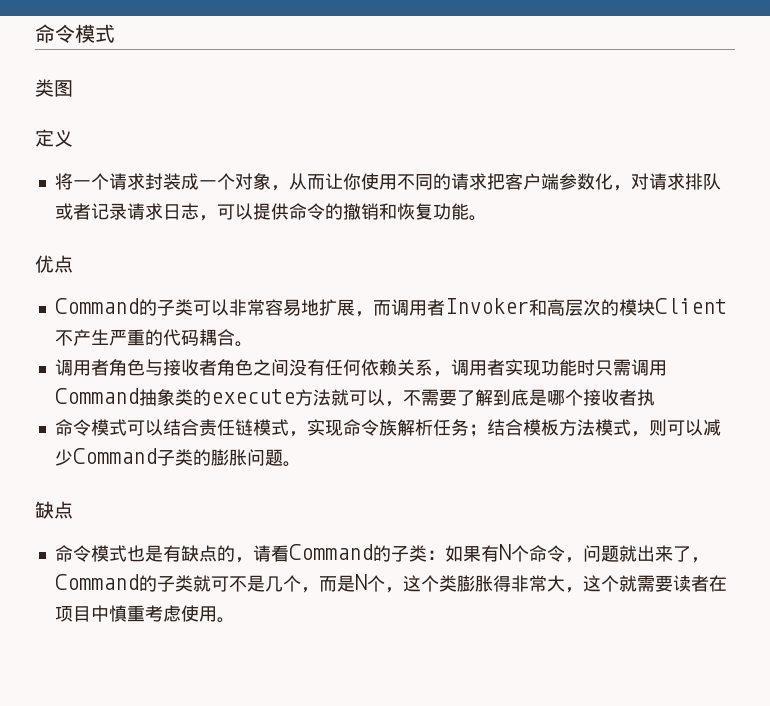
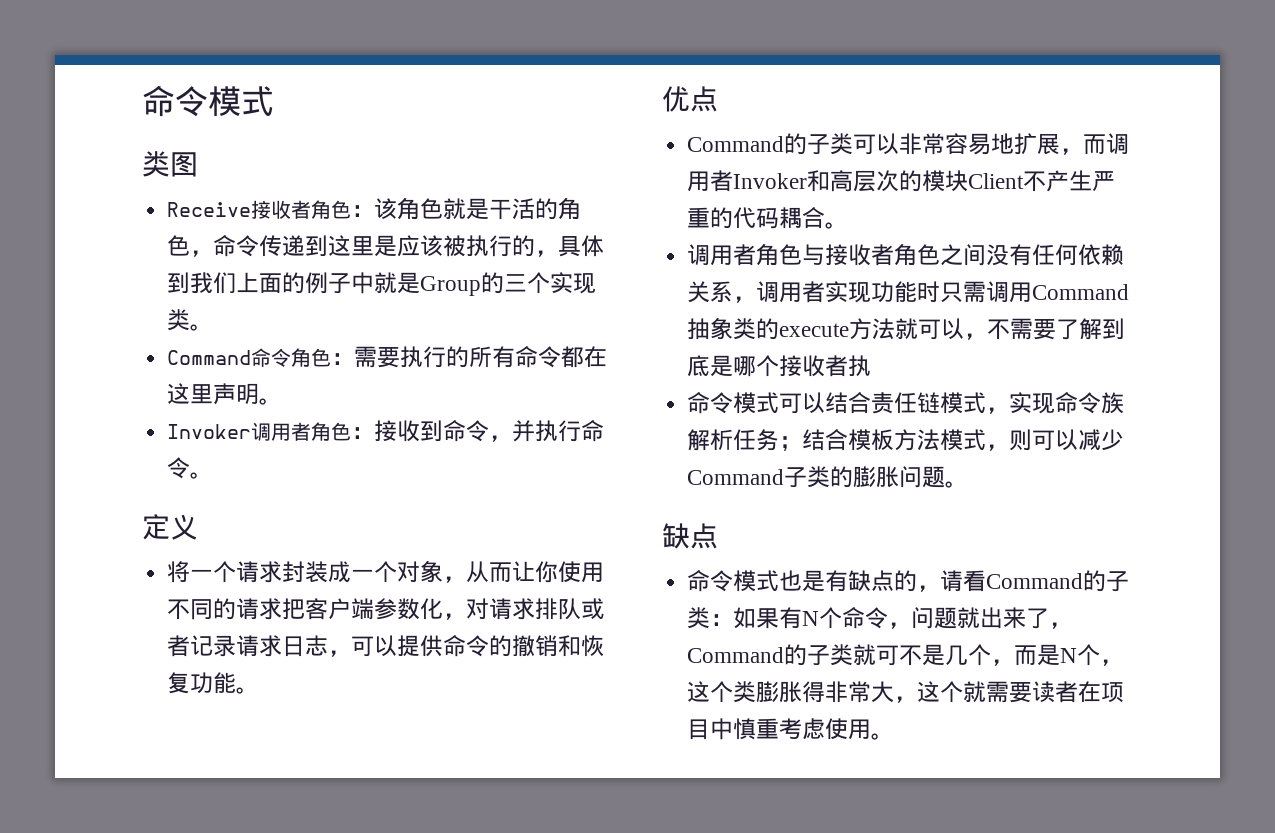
(73, 88) none -> [167,197,582,220] [167,235,605,257] [167,272,597,296] [167,309,214,331] [167,346,608,368] [167,383,283,405] [167,420,605,442] [167,457,214,479] // Receive接收者角色：该角色就是干活的角色，命令传递到这里是应该被执行的，具体到我们上面的例子中就是Group的三个实现类。 // Command命令角色：需要执行的所有命令都在这里声明。 // Invoker调用者角色：接收到命令，并执行命令。

